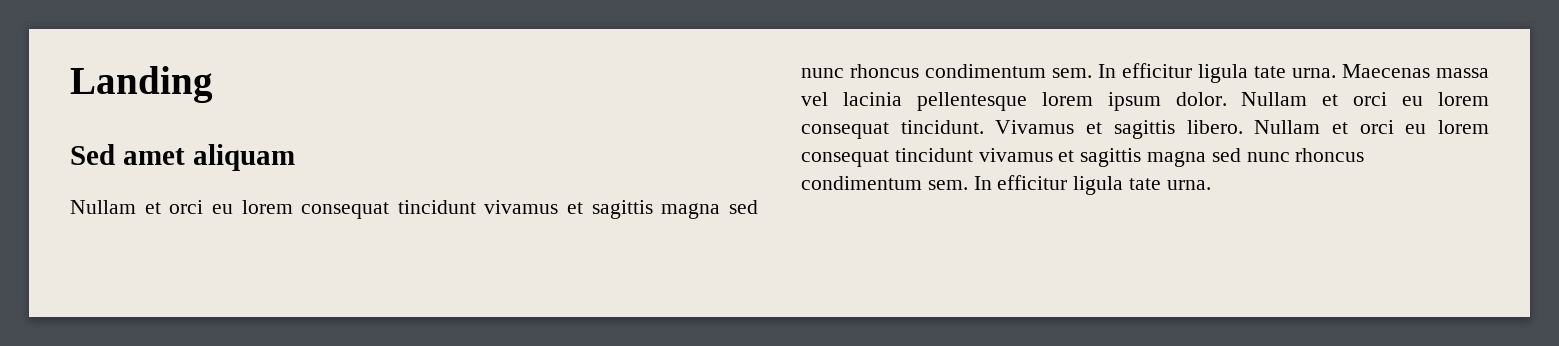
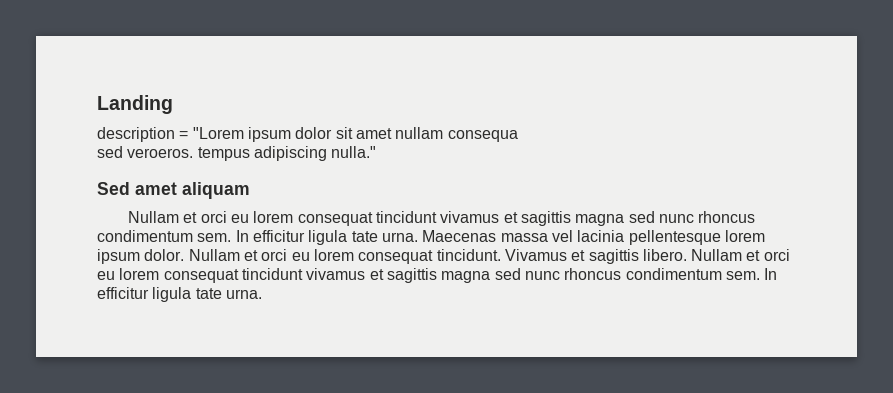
(213, 84) none -> [97,127,518,142] [97,146,377,161] // description = "Lorem ipsum dolor sit amet nullam consequa // sed veroeros. tempus adipiscing nulla."

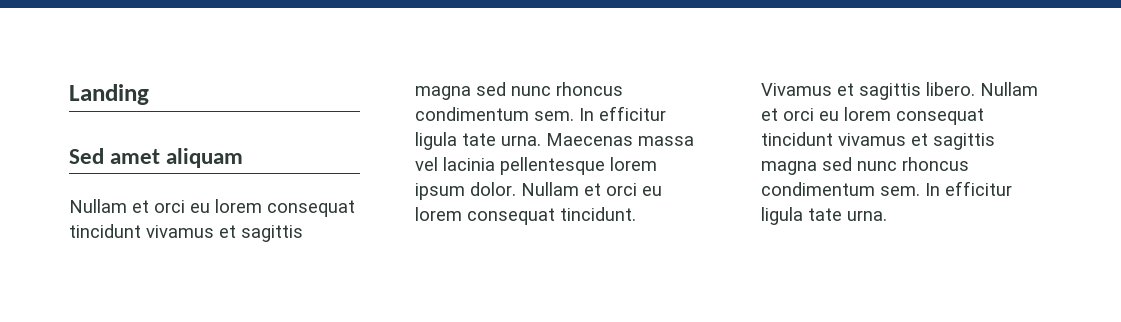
[97,127,518,142] [97,146,377,161] // description = "Lorem ipsum dolor sit amet nullam consequa // sed veroeros. tempus adipiscing nulla." -> (149, 94) none

